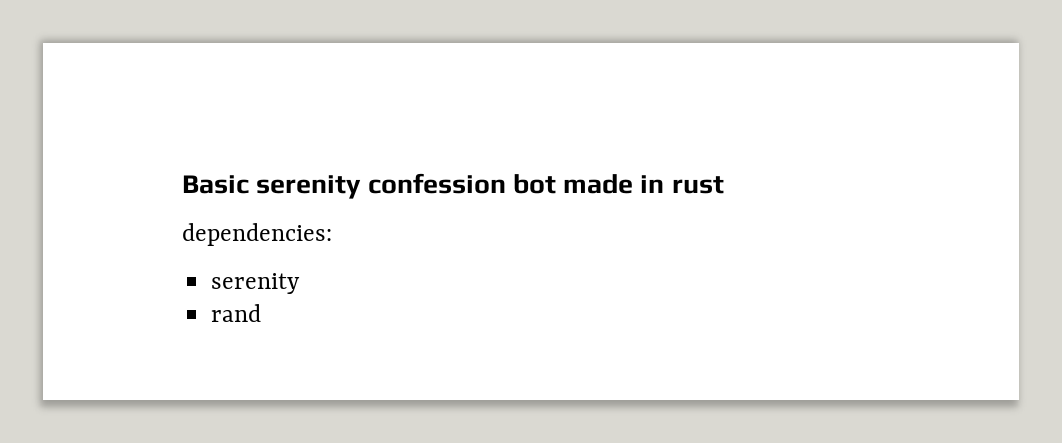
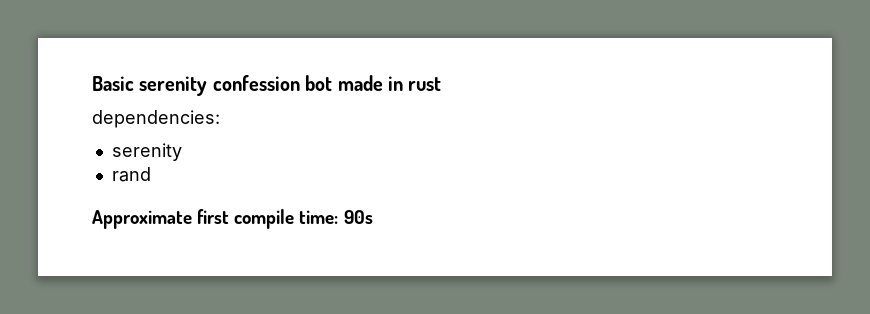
(262, 313) none -> [92,209,373,229] // Approximate first compile time: 90s

